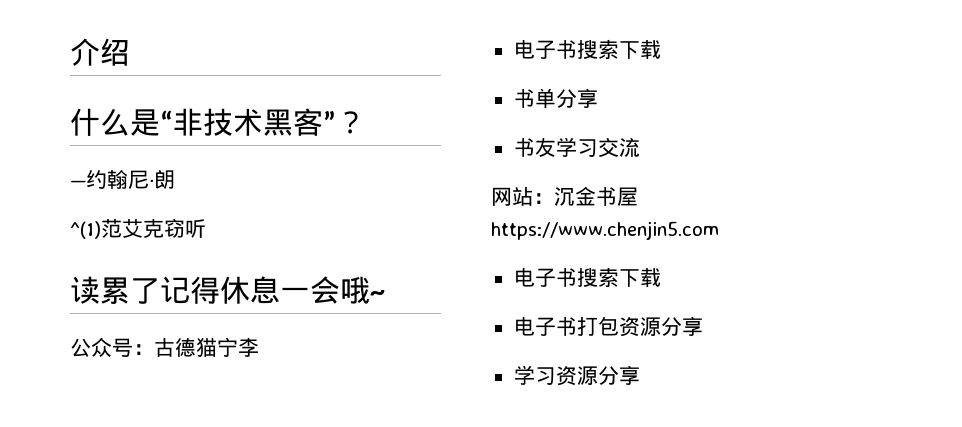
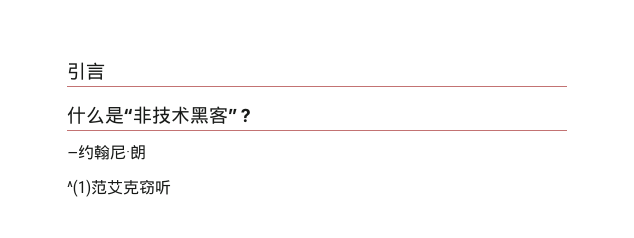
[70,38,130,66] 介绍 -> [67,62,105,80] 引言
[70,276,385,304] [70,337,259,358] [513,39,661,60] [513,88,598,109] [513,137,640,158] [491,186,638,206] [491,221,719,240] [513,267,661,288] [513,316,703,337] [513,365,640,386] // 读累了记得休息一会哦~ // 公众号：古德猫宁李 // 电子书搜索下载 // 书单分享 // 书友学习交流 // 网站：沉金书屋https://www.chenjin5.com // 电子书搜索下载 // 电子书打包资源分享 // 学习资源分享 -> (171, 187) none

